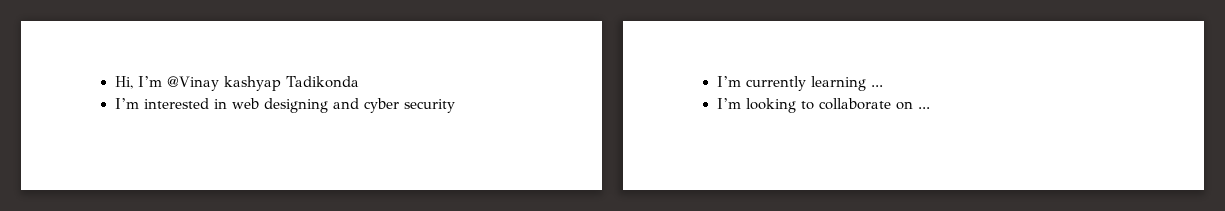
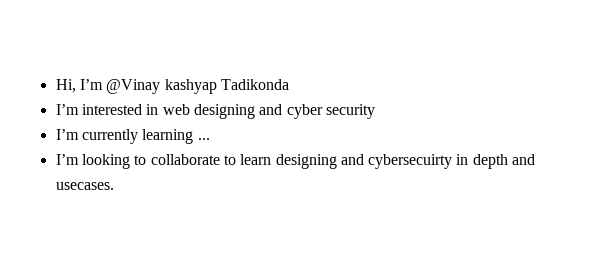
[895,101,930,110] on ... -> [223,154,536,169] [55,182,114,190] to learn designing and cybersecuirty in depth and usecases.

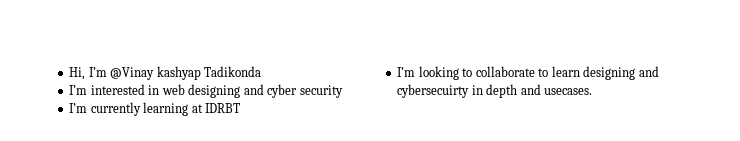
[197,138,210,140] ... -> [191,103,241,113] at IDRBT

